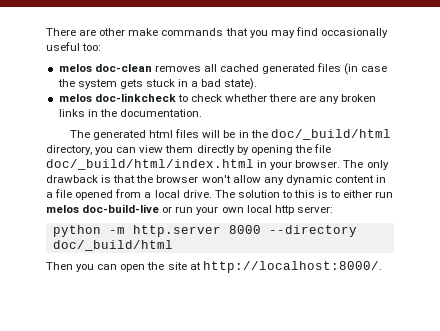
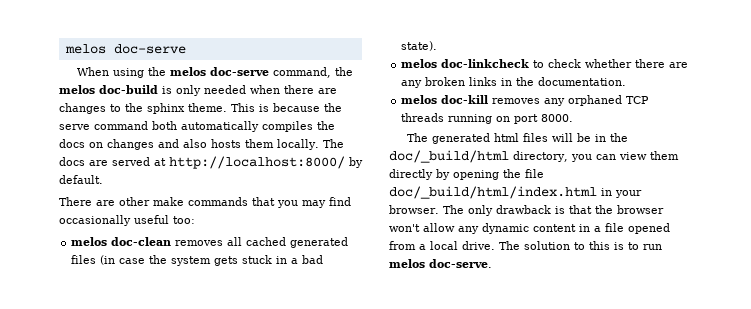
(46, 32) none -> [64,44,186,54] [76,67,353,78] [59,85,337,96] [59,103,342,114] [59,121,335,132] [59,139,344,150] [59,156,363,169] [59,175,103,184] melos doc-serve // When using the melos doc-serve command, the melos doc-build is only needed when there are changes to the sphinx theme. This is because the serve command both automatically compiles the docs on changes and also hosts them locally. The docs are served at http://localhost:8000/ by default. //
(202, 113) none -> [401,95,650,106] [401,113,574,124] // melos doc-kill removes any orphaned TCP threads running on port 8000.
[343,190,373,198] either -> (639, 246) none
[82,204,333,215] [52,225,357,237] [52,240,173,251] [46,261,382,273] doc-build-live or run your own local http server: // python -m http.server 8000 --directory doc/_build/html // Then you can open the site at http://localhost:8000/. -> [429,259,492,268] doc-serve.

